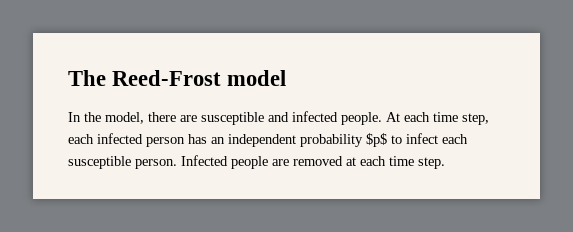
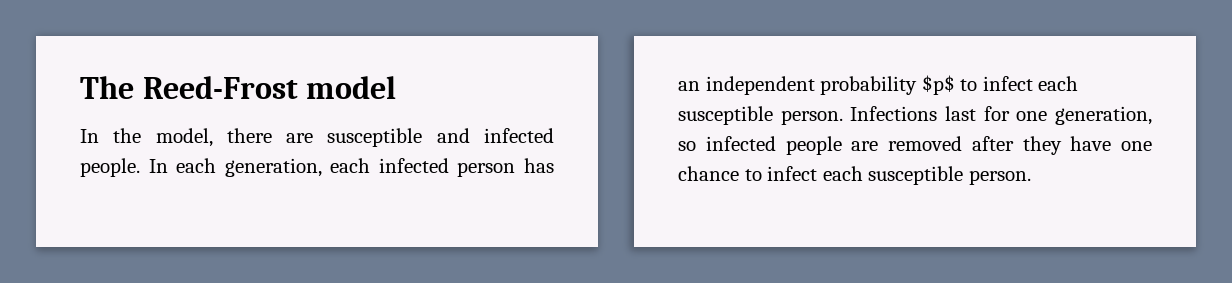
[386,112,489,125] At each time step, -> [148,158,322,177] In each generation,
[181,155,445,169] Infected people are removed at each time step. -> [850,106,1152,125] [678,136,1152,155] [678,166,1031,185] Infections last for one generation, so infected people are removed after they have one chance to infect each susceptible person.

